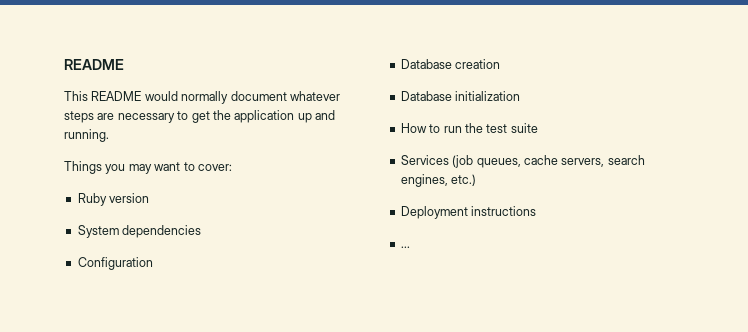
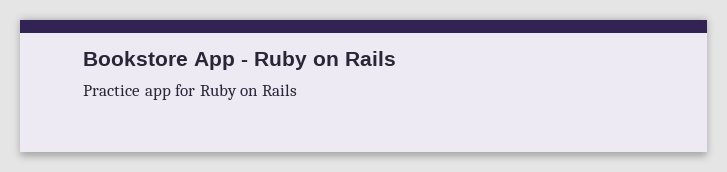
[64,59,124,70] [64,91,340,104] [64,110,335,123] [64,129,109,142] [64,161,232,174] [77,193,150,206] [77,225,202,238] [77,257,153,270] [400,59,501,69] [400,91,521,101] [400,123,538,133] [400,155,645,168] [400,174,477,187] [400,206,537,219] [400,246,410,248] README // This README would normally document whatever steps are necessary to get the application up and running. // Things you may want to cover: // Ruby version // System dependencies // Configuration // Database creation // Database initialization // How to run the test suite // Services (job queues, cache servers, search engines, etc.) // Deployment instructions // ... -> [83,51,396,70] [83,84,297,100] Bookstore App - Ruby on Rails // Practice app for Ruby on Rails

